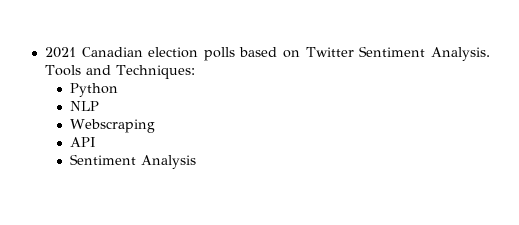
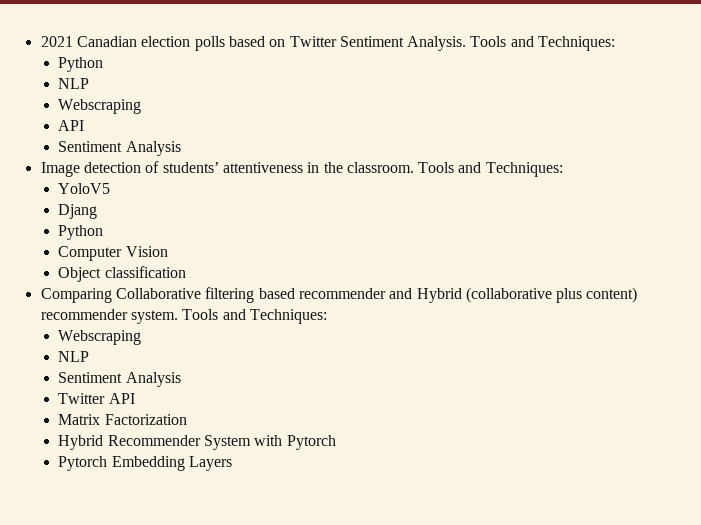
(196, 162) none -> [40,161,563,177] [58,183,111,194] [58,204,98,219] [58,225,104,240] [58,246,168,261] [58,266,186,282] [40,287,638,303] [40,309,327,324] [58,330,142,345] [58,351,90,362] [58,372,181,387] [58,393,135,404] [58,414,187,425] [58,435,336,450] [58,456,232,471] // Image detection of students’ attentiveness in the classroom. Tools and Techniques: // YoloV5 // Djang // Python // Computer Vision // Object classification // Comparing Collaborative filtering based recommender and Hybrid (collaborative plus content) recommender system. Tools and Techniques: // Webscraping // NLP // Sentiment Analysis // Twitter API // Matrix Factorization // Hybrid Recommender System with Pytorch // Pytorch Embedding Layers

